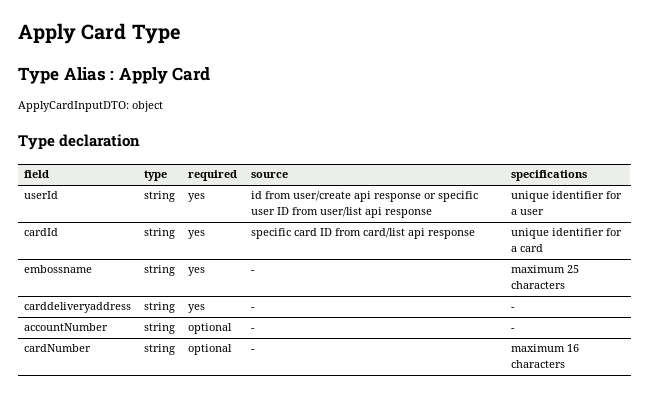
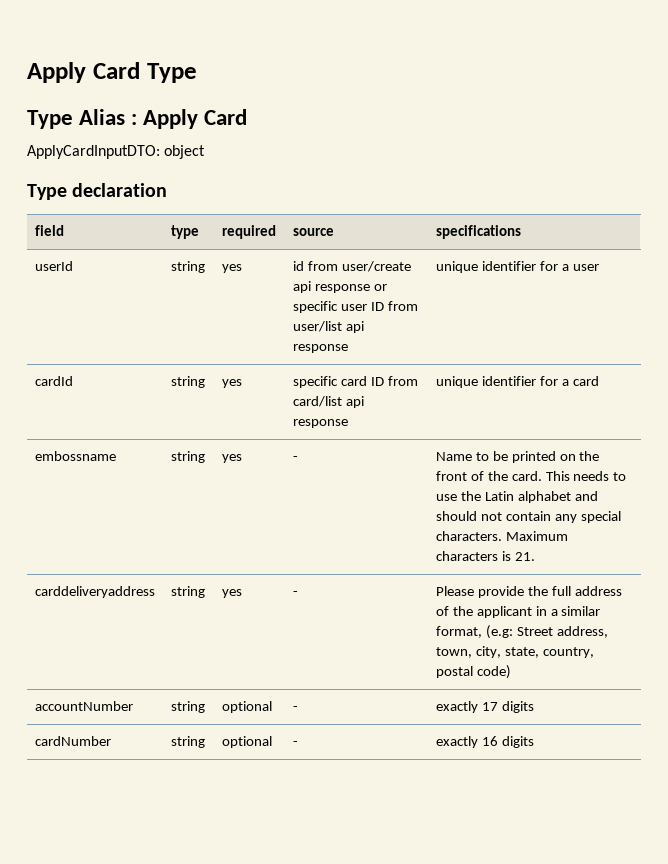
[511,265,580,273] [511,281,566,289] maximum 25 characters -> [435,451,600,463] [435,471,627,481] [435,491,598,503] [435,511,621,523] [435,531,568,541] [435,551,535,561] Name to be printed on the front of the card. This needs to use the Latin alphabet and should not contain any special characters. Maximum characters is 21.
[511,307,516,310] - -> [435,586,622,598] [435,606,601,618] [435,625,608,639] [435,646,594,658] [435,665,511,679] Please provide the full address of the applicant in a similar format, (e.g: Street address, town, city, state, country, postal code)
[511,328,516,331] - -> [435,701,534,713] exactly 17 digits
[511,344,580,352] [511,360,566,368] maximum 16 characters -> [435,736,534,748] exactly 16 digits

